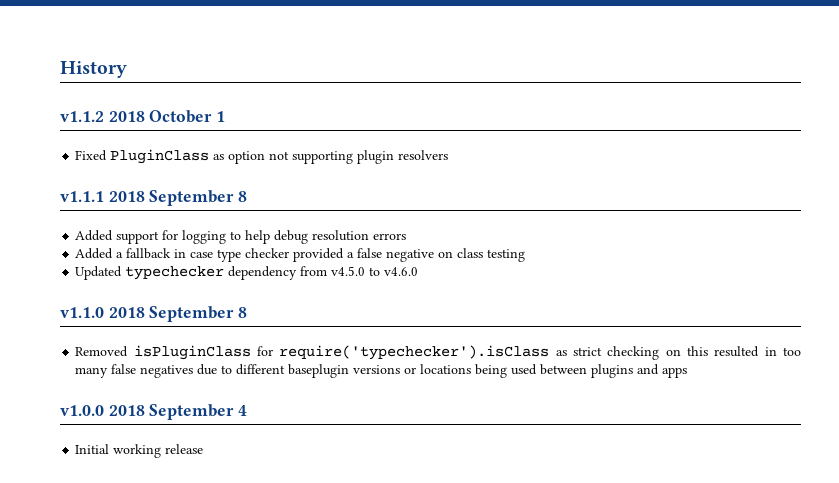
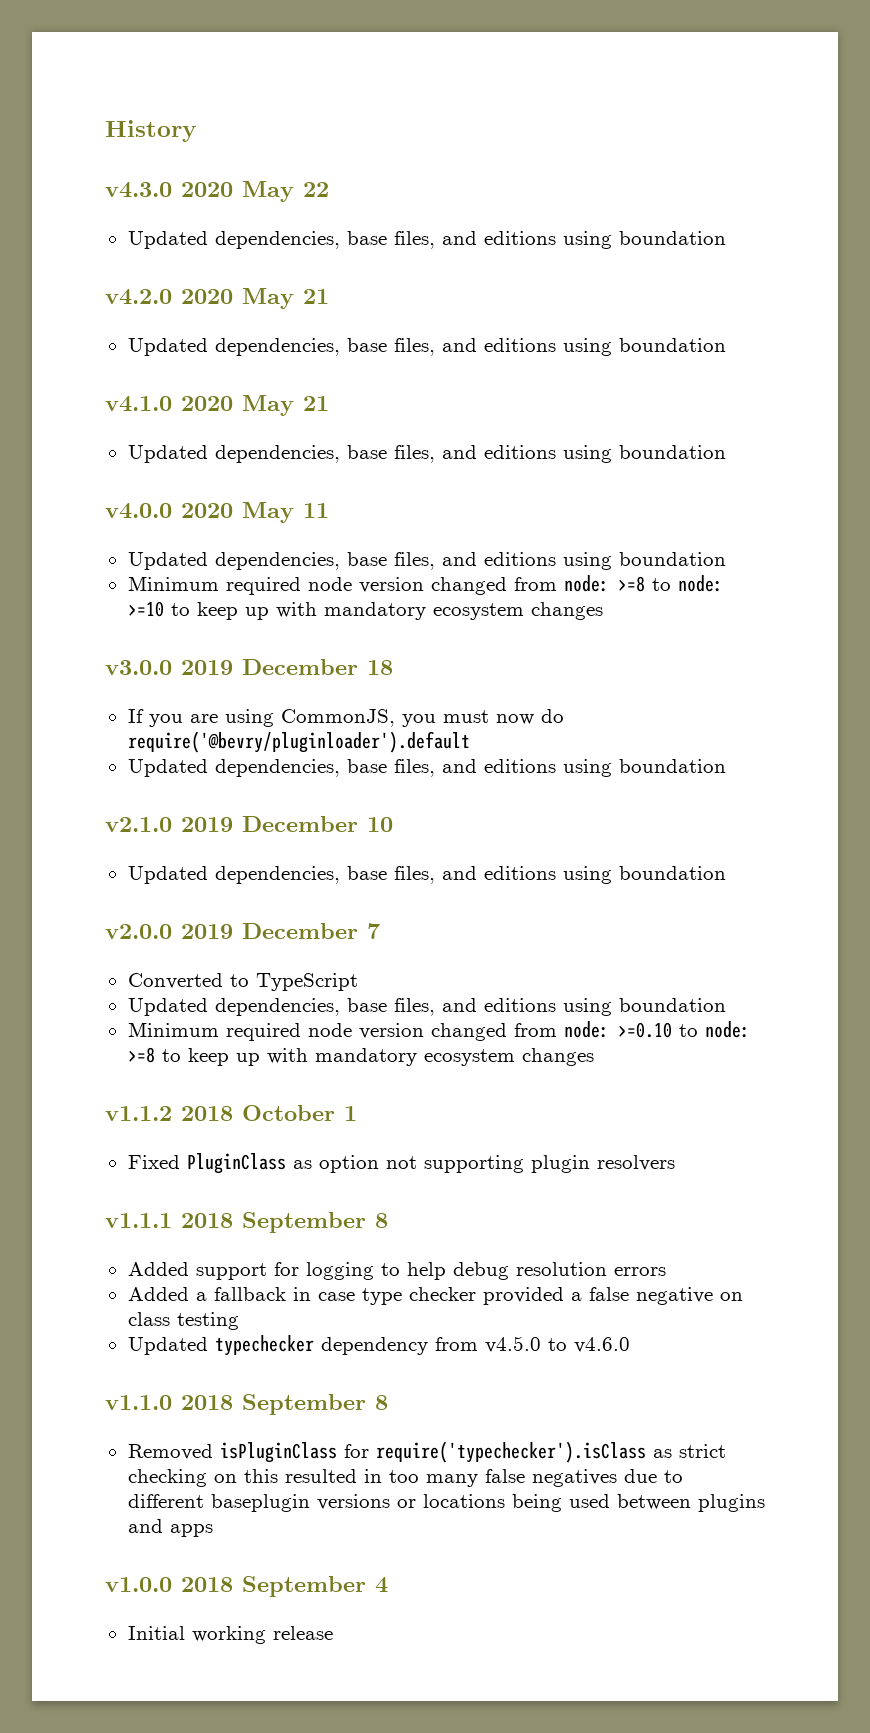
(127, 69) none -> [105,181,329,202] [127,231,726,249] [105,288,329,309] [127,338,726,356] [105,395,329,416] [127,445,726,463] [105,502,329,523] [127,552,726,570] [127,575,723,595] [127,601,603,620] [105,659,393,675] [127,709,564,727] [127,731,470,753] [127,759,726,777] [105,816,393,832] [127,866,726,884] [105,923,380,939] [127,973,358,991] [127,998,726,1016] [127,1021,750,1041] [127,1047,594,1066] // v4.3.0 2020 May 22 // Updated dependencies, base files, and editions using boundation // v4.2.0 2020 May 21 // Updated dependencies, base files, and editions using boundation // v4.1.0 2020 May 21 // Updated dependencies, base files, and editions using boundation // v4.0.0 2020 May 11 // Updated dependencies, base files, and editions using boundation // Minimum required node version changed from node: >=8 to node: >=10 to keep up with mandatory ecosystem changes // v3.0.0 2019 December 18 // If you are using CommonJS, you must now do require('@bevry/pluginloader').default // Updated dependencies, base files, and editions using boundation // v2.1.0 2019 December 10 // Updated dependencies, base files, and editions using boundation // v2.0.0 2019 December 7 // Converted to TypeScript // Updated dependencies, base files, and editions using boundation // Minimum required node version changed from node: >=0.10 to node: >=8 to keep up with mandatory ecosystem changes

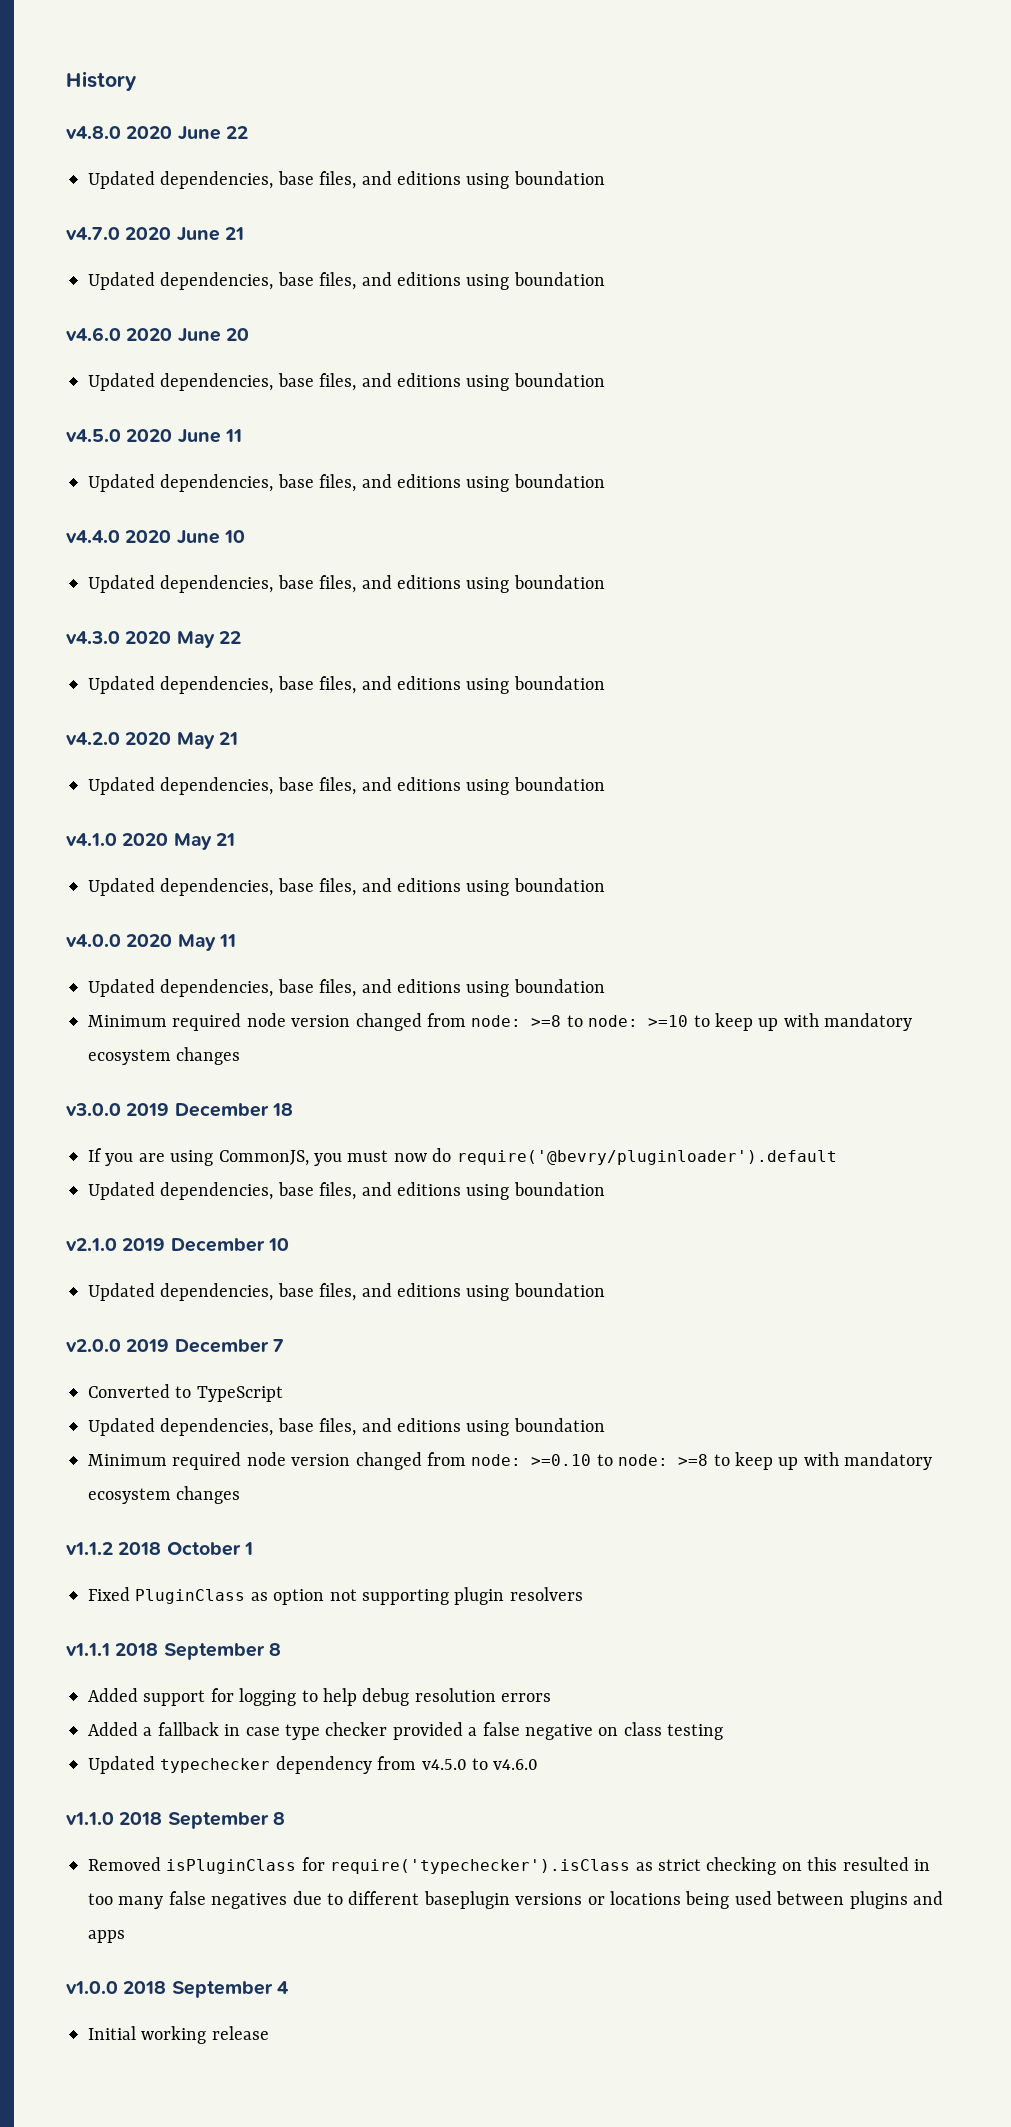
(197, 131) none -> [66,126,248,141] [88,171,605,189] [66,227,244,242] [88,272,605,290] [66,327,249,343] [88,373,605,391] [66,429,242,444] [88,474,605,492] [66,530,245,545] [88,575,605,593] // v4.8.0 2020 June 22 // Updated dependencies, base files, and editions using boundation // v4.7.0 2020 June 21 // Updated dependencies, base files, and editions using boundation // v4.6.0 2020 June 20 // Updated dependencies, base files, and editions using boundation // v4.5.0 2020 June 11 // Updated dependencies, base files, and editions using boundation // v4.4.0 2020 June 10 // Updated dependencies, base files, and editions using boundation

